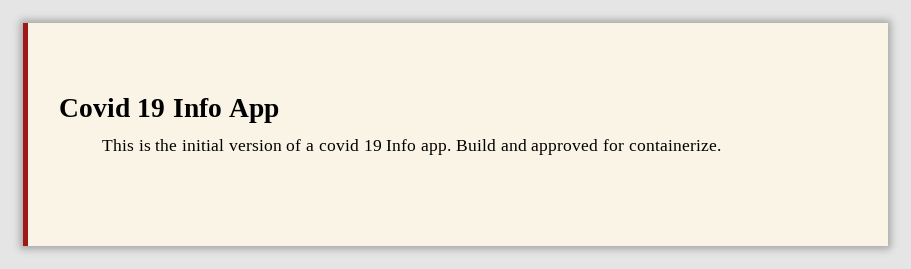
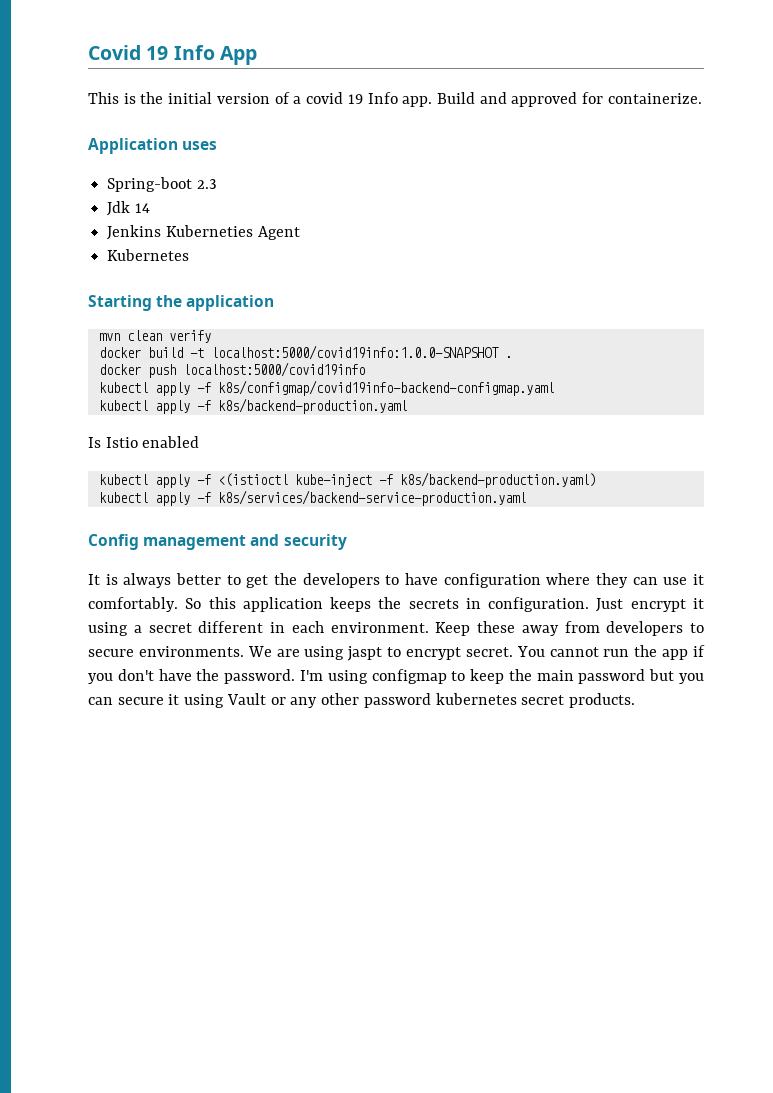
(721, 145) none -> [88,138,218,154] [107,177,217,192] [107,201,150,216] [107,225,300,240] [107,249,190,261] [88,295,275,311] [98,330,211,343] [98,345,512,360] [98,362,365,378] [98,380,554,396] [98,398,407,414] [88,436,200,448] [98,472,596,488] [98,490,526,506] [88,534,347,550] [88,573,704,588] [88,597,704,612] [88,621,704,636] [88,645,705,661] [88,669,704,684] [88,693,635,708] // Application uses // Spring-boot 2.3 // Jdk 14 // Jenkins Kuberneties Agent // Kubernetes // Starting the application // mvn clean verify // docker build -t localhost:5000/covid19info:1.0.0-SNAPSHOT . // docker push localhost:5000/covid19info // kubectl apply -f k8s/configmap/covid19info-backend-configmap.yaml // kubectl apply -f k8s/backend-production.yaml // Is Istio enabled // kubectl apply -f <(istioctl kube-inject -f k8s/backend-production.yaml) // kubectl apply -f k8s/services/backend-service-production.yaml // Config management and security // It is always better to get the developers to have configuration where they can use it comfortably. So this application keeps the secrets in configuration. Just encrypt it using a secret different in each environment. Keep these away from developers to secure environments. We are using jaspt to encrypt secret. You cannot run the app if you don't have the password. I'm using configmap to keep the main password but you can secure it using Vault or any other password kubernetes secret products.

